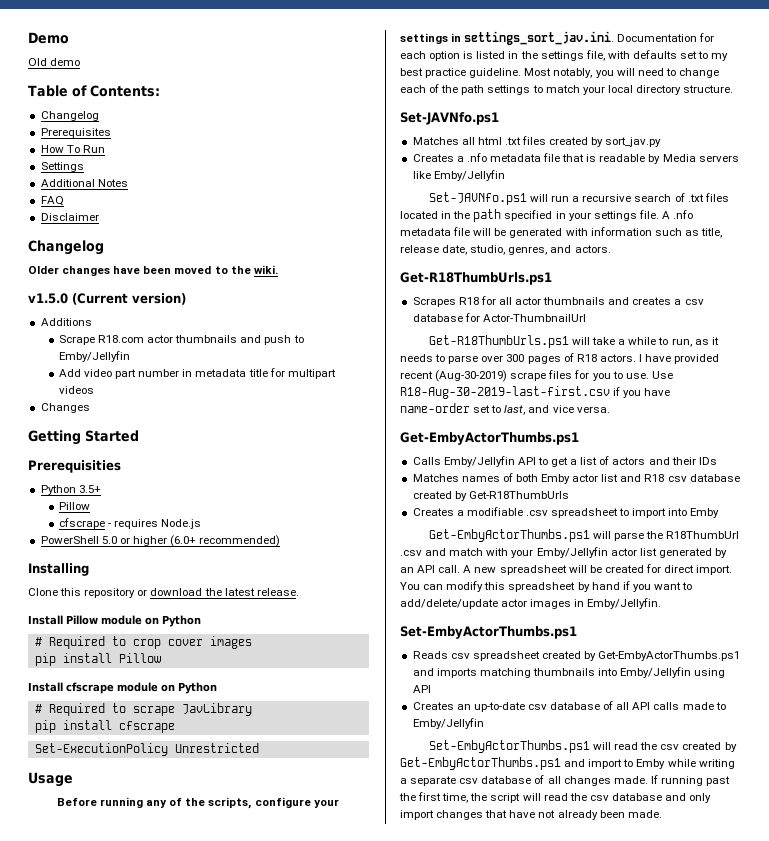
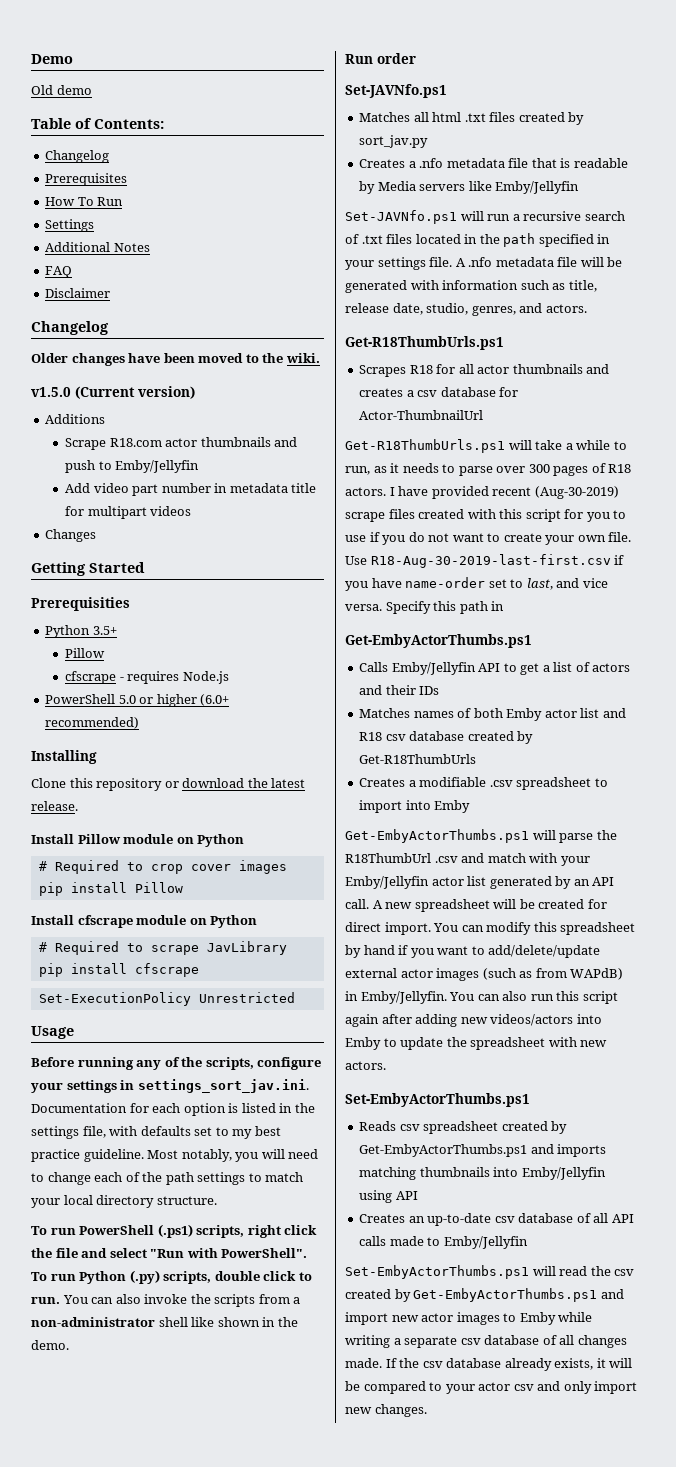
(734, 89) none -> [31,1224,318,1238] [31,1248,308,1258] [31,1270,312,1284] [31,1294,301,1307] [31,1317,298,1327] [31,1340,69,1350] [345,53,416,64] // To run PowerShell (.ps1) scripts, right click the file and select "Run with PowerShell". To run Python (.py) scripts, double click to run. You can also invoke the scripts from a non-administrator shell like shown in the demo. // Run order
[574,370,649,381] for you to use. -> [418,509,627,522] [345,532,632,545] created with this script for you to use if you do not want to create your own file.
(610, 409) none -> [385,601,505,614] Specify this path in
[501,598,662,609] actor images in Emby/Jellyfin. -> [345,968,624,981] [345,991,618,1004] [345,1014,602,1027] [345,1037,608,1050] [345,1061,386,1070] external actor images (such as from WAPdB) in Emby/Jellyfin. You can also run this script again after adding new videos/actors into Emby to update the spreadsheet with new actors.
(623, 764) none -> [391,1312,500,1325] new actor images
[660,776,731,786] [399,792,712,803] [400,810,662,820] running past the first time, the script will read the csv database and only import changes that have not already been made. -> [399,1358,633,1371] [345,1381,638,1394] [345,1404,427,1417] the csv database already exists, it will be compared to your actor csv and only import new changes.

